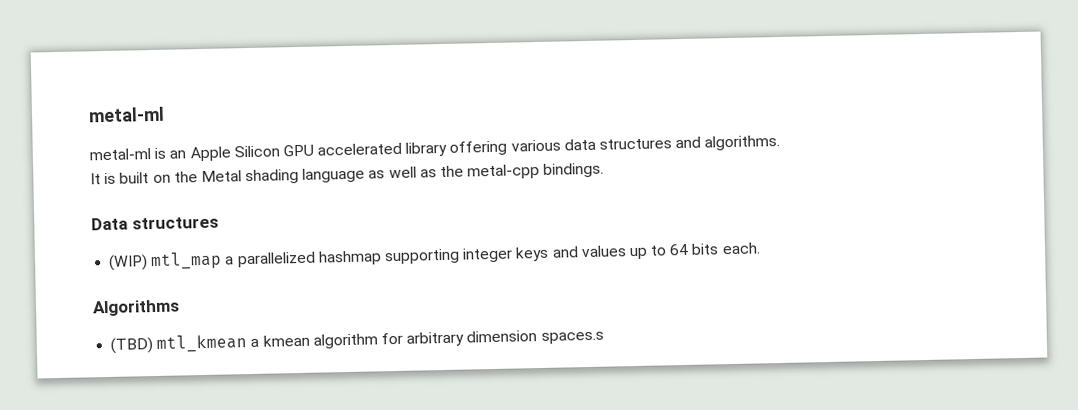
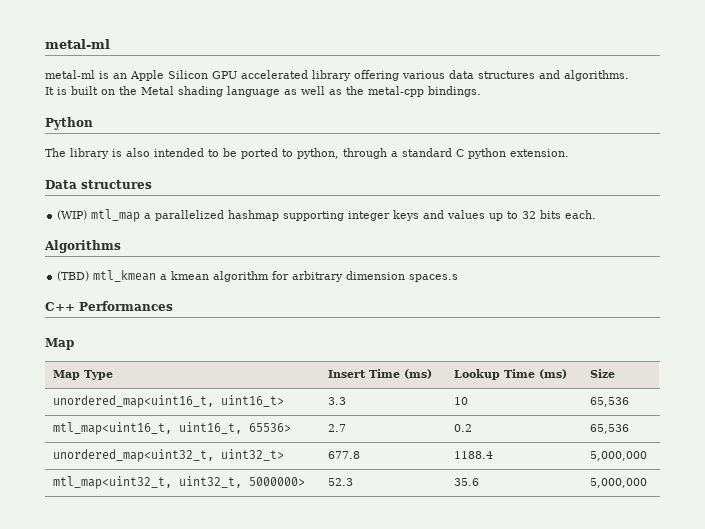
(605, 170) none -> [45,117,93,130] [45,148,569,159] // Python // The library is also intended to be ported to python, through a standard C python extension.
[669,243,690,256] 64 -> [522,211,537,219] 32
(604, 337) none -> [45,301,173,311] [45,338,74,350] [52,370,113,380] [327,369,432,379] [453,369,567,380] [589,369,615,378] [52,395,284,408] [327,397,346,405] [453,397,468,405] [589,397,629,407] [52,422,291,435] [327,424,346,432] [453,424,472,432] [589,424,629,434] [52,449,284,462] [327,451,360,459] [453,451,493,459] [589,451,647,461] [52,476,305,489] [327,478,353,486] [453,478,479,486] [589,478,647,488] // C++ Performances // Map // Map Type | Insert Time (ms) | Lookup Time (ms) | Size // unordered_map<uint16_t, uint16_t> | 3.3 | 10 | 65,536 // mtl_map<uint16_t, uint16_t, 65536> | 2.7 | 0.2 | 65,536 // unordered_map<uint32_t, uint32_t> | 677.8 | 1188.4 | 5,000,000 // mtl_map<uint32_t, uint32_t, 5000000> | 52.3 | 35.6 | 5,000,000

